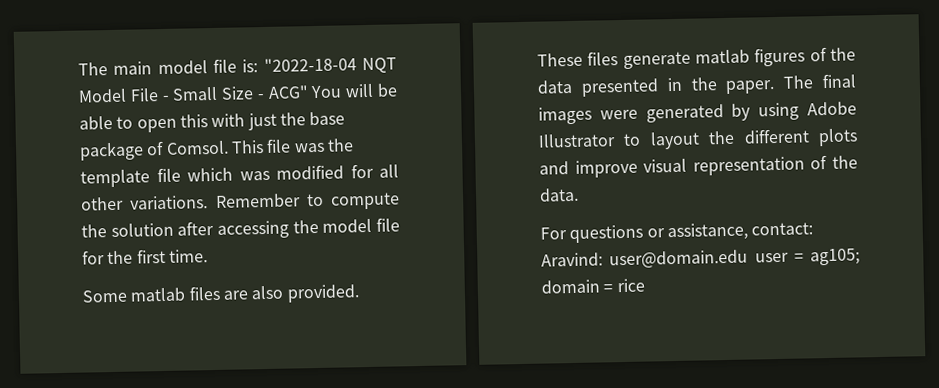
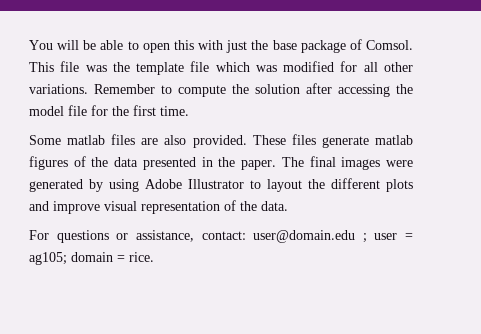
[78,57,397,76] [78,85,309,103] The main model file is: "2022-18-04 NQT Model File - Small Size - ACG" -> (29, 45) none
[541,249,749,269] Aravind: user@domain.edu -> [253,230,367,243] user@domain.edu ;
[616,278,645,293] rice -> [129,252,154,262] rice.

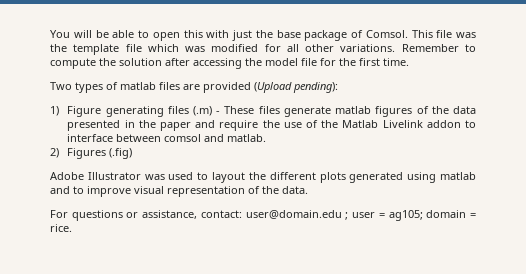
[29,134,247,148] Some matlab files are also provided. -> [50,82,338,93] [50,106,221,117] Two types of matlab files are provided (Upload pending): // 1) Figure generating files (.m) -
[241,156,414,170] [29,179,244,192] paper. The final images were generated by using Adobe Illustrator -> [159,120,476,131] [67,134,267,142] [50,148,133,159] [50,172,194,180] paper and require the use of the Matlab Livelink addon to interface between comsol and matlab. // 2) Figures (.fig) // Adobe Illustrator was used
[29,201,49,211] and -> [349,172,476,183] [50,186,84,194] generated using matlab and to

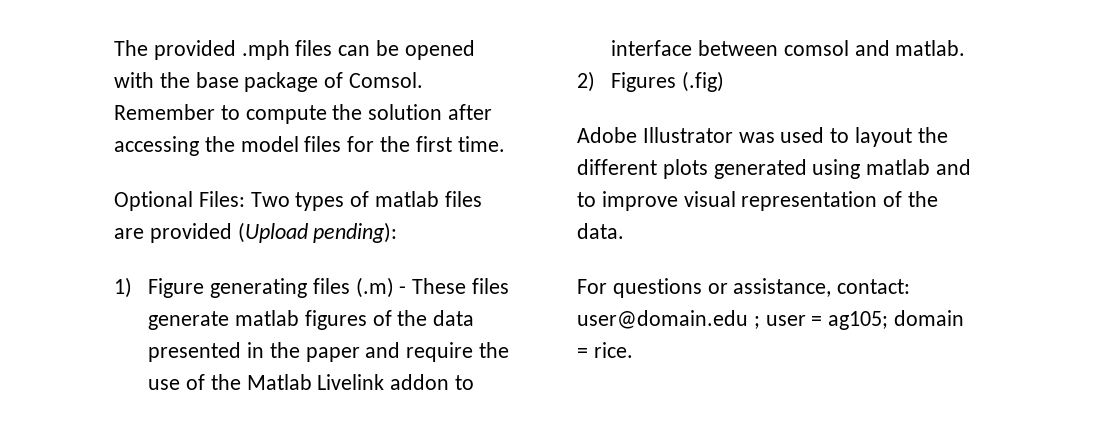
[50,30,252,41] You will be able to open this with just -> [114,40,475,60] [114,72,154,88] The provided .mph files can be opened with
[411,30,476,38] [50,44,396,55] This file was the template file which was modified for all other variations. -> (424, 80) none
[301,58,317,66] file -> [304,136,342,152] files
(409, 62) none -> [114,191,245,211] Optional Files:

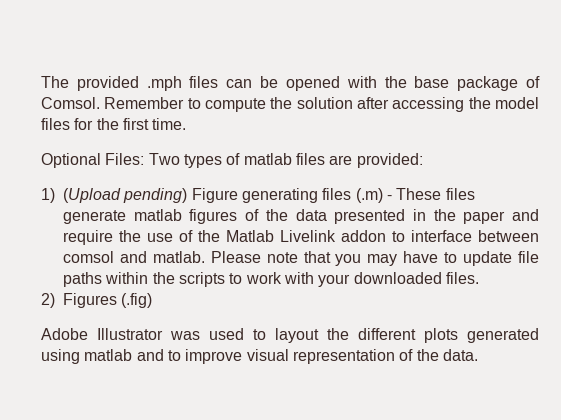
[149,222,398,243] provided (Upload pending): -> [356,153,423,168] provided:
(132, 287) none -> [63,188,188,203] (Upload pending)
(966, 48) none -> [210,251,540,266] [63,272,479,287] Please note that you may have to update file paths within the scripts to work with your downloaded files.
[577,278,911,298] [577,310,965,330] [577,342,633,358] // For questions or assistance, contact: user@domain.edu ; user = ag105; domain = rice. -> (478, 355) none

